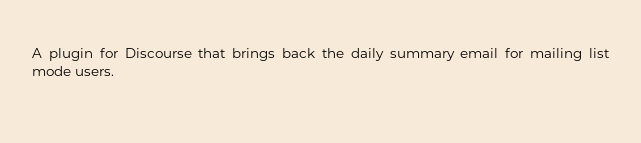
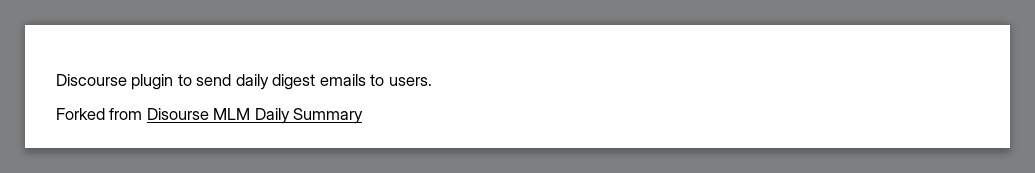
[32,48,611,61] [32,66,114,76] A plugin for Discourse that brings back the daily summary email for mailing list mode users. -> [56,74,432,90] [56,108,364,124] Discourse plugin to send daily digest emails to users. // Forked from Disourse MLM Daily Summary

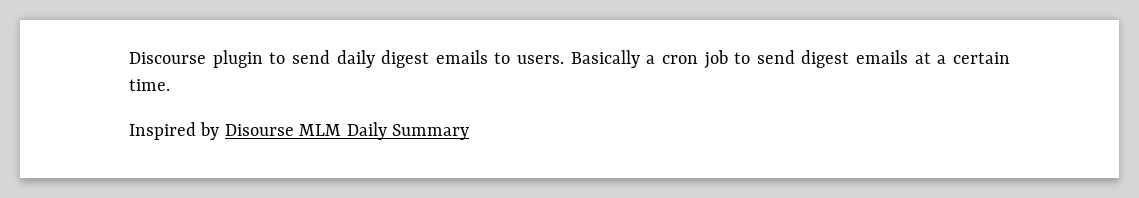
[56,108,143,120] // Forked from -> [570,50,1011,69] [129,79,170,91] [129,122,220,140] Basically a cron job to send digest emails at a certain time. // Inspired by

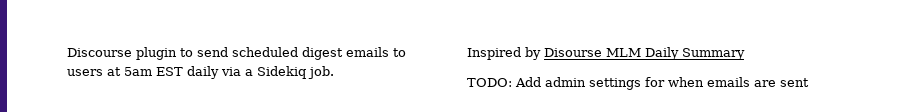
[336,50,375,68] daily -> [232,47,298,57] scheduled
[517,50,1011,69] [129,79,170,91] users. Basically a cron job to send digest emails at a certain time. -> [67,66,334,79] users at 5am EST daily via a Sidekiq job.
(469, 132) none -> [467,77,809,90] // TODO: Add admin settings for when emails are sent

